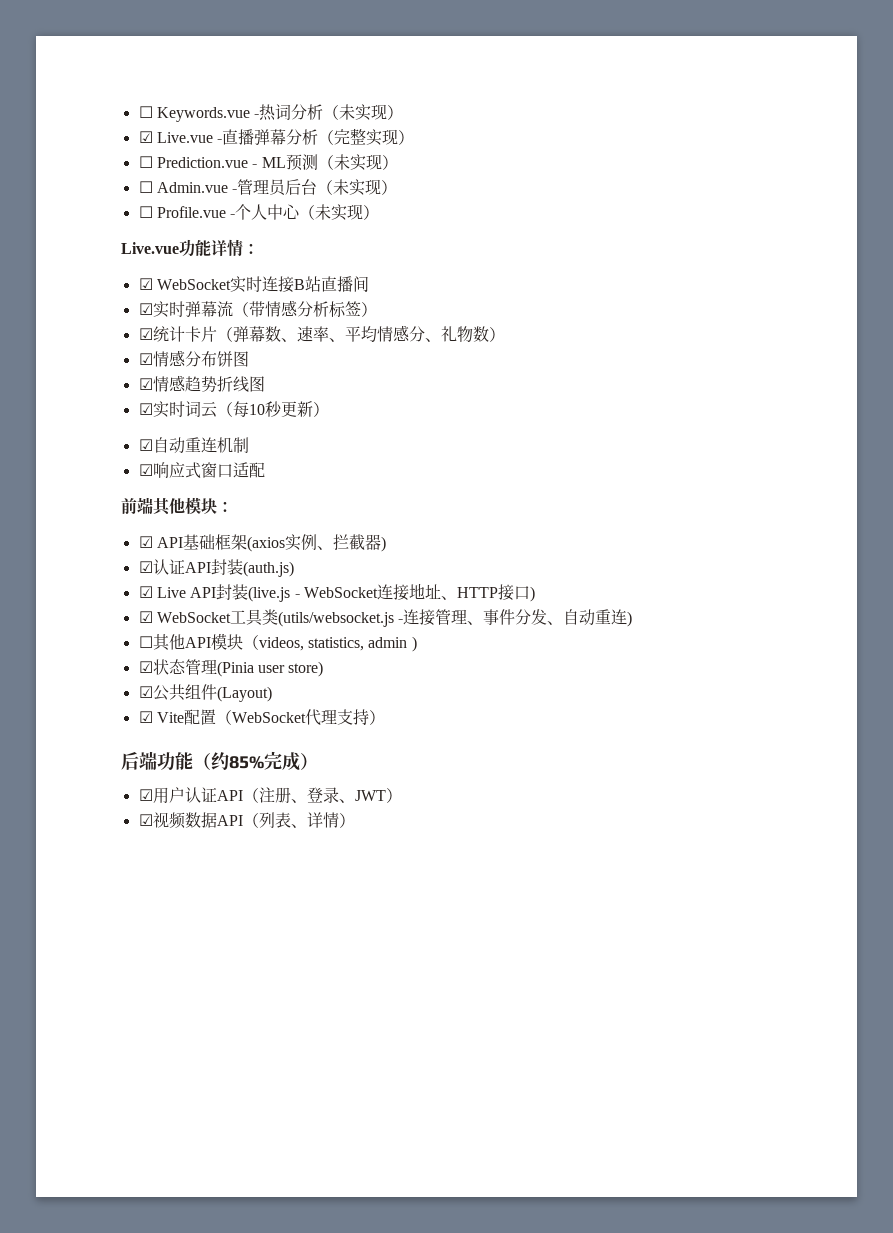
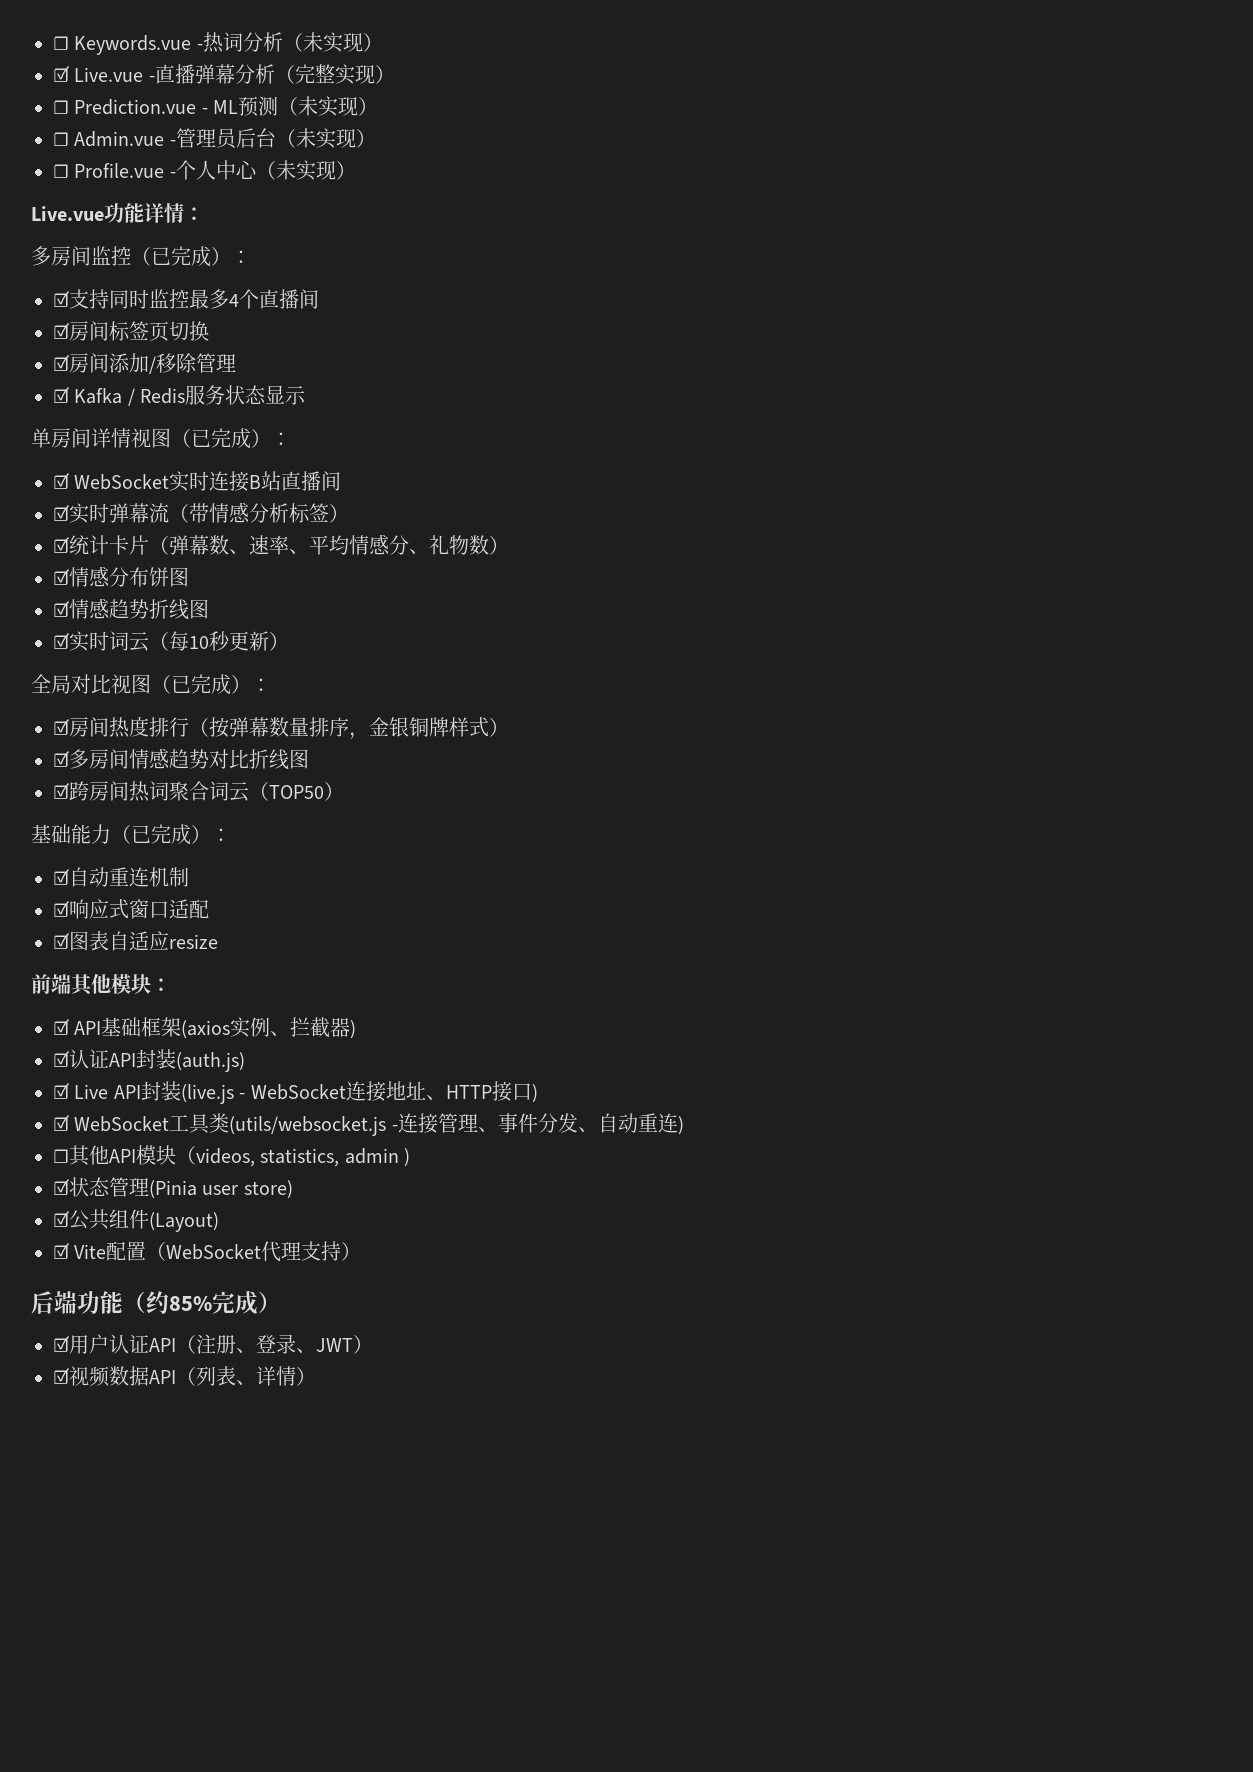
(259, 248) none -> [31,246,251,267] [53,289,319,309] [53,321,209,341] [53,353,236,374] [53,385,307,406] [31,428,291,449] // 多房间监控（已完成）： // ☑支持同时监控最多4个直播间 // ☑房间标签页切换 // ☑房间添加/移除管理 // ☑ Kafka / Redis服务状态显示 // 单房间详情视图（已完成）：
(329, 409) none -> [31,674,271,695] [53,716,509,740] [53,748,309,770] [53,781,344,802] [31,824,231,845] // 全局对比视图（已完成）： // ☑房间热度排行（按弹幕数量排序，金银铜牌样式） // ☑多房间情感趋势对比折线图 // ☑跨房间热词聚合词云（TOP50） // 基础能力（已完成）：
(265, 470) none -> [53,931,218,951] // ☑图表自适应resize

